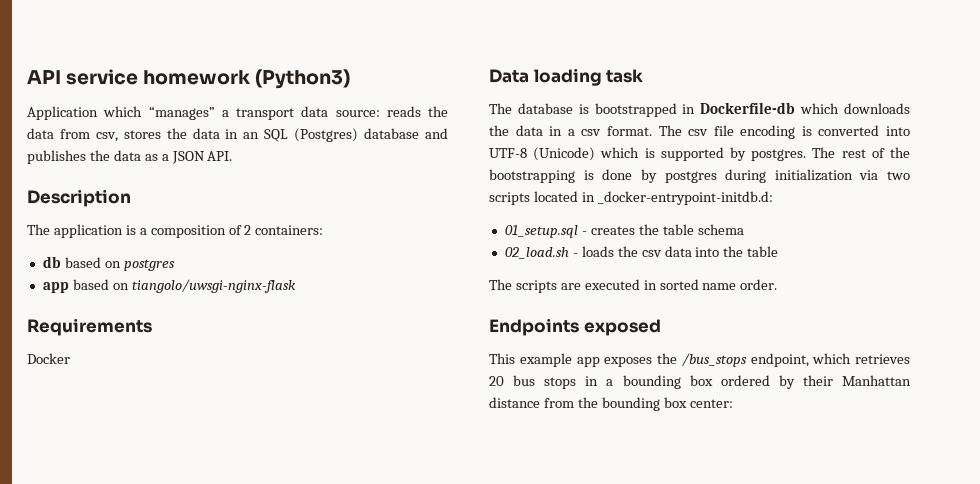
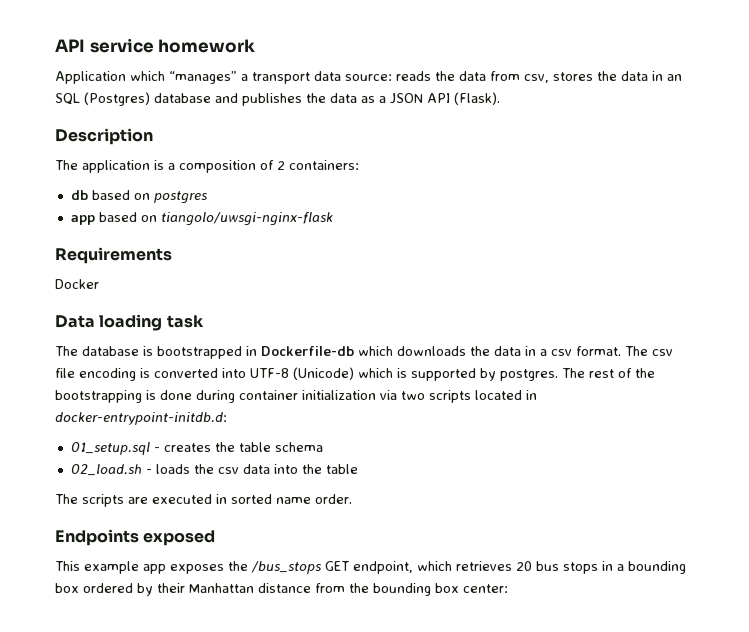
[255,69,351,89] (Python3) -> (256, 46) none
[207,151,233,161] API. -> [427,92,500,105] API (Flask).
[640,169,767,183] by postgres during -> [196,390,298,403] during container
[597,191,773,205] _docker-entrypoint-initdb.d: -> [55,412,227,425] docker-entrypoint-initdb.d:
(747, 360) none -> [325,561,349,571] GET

